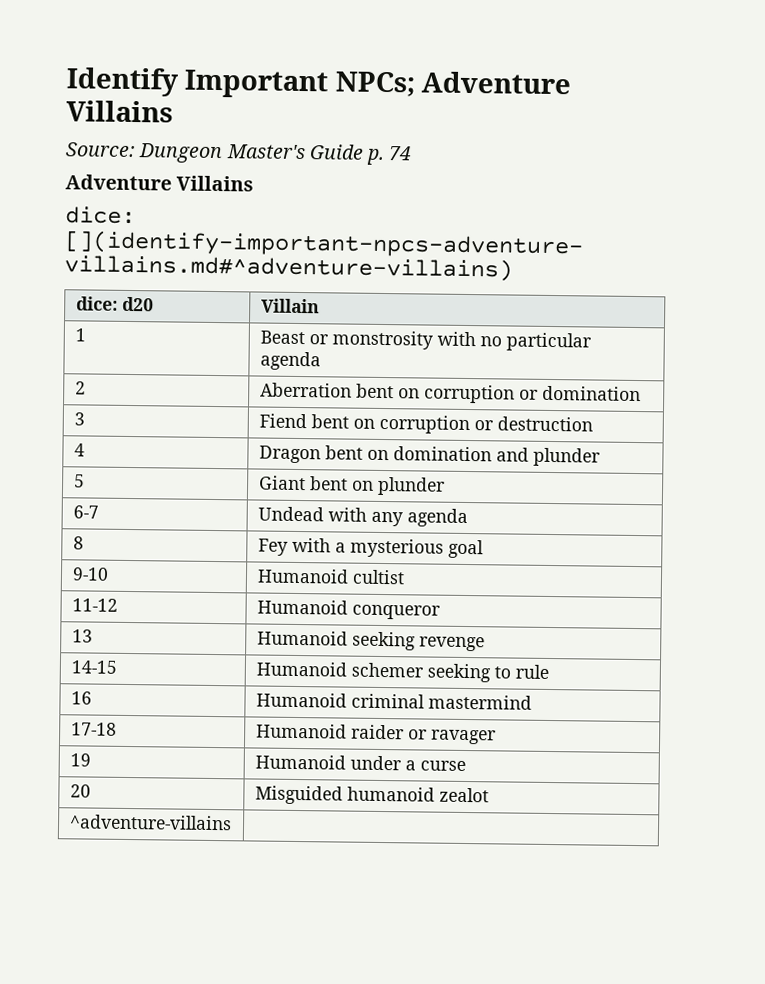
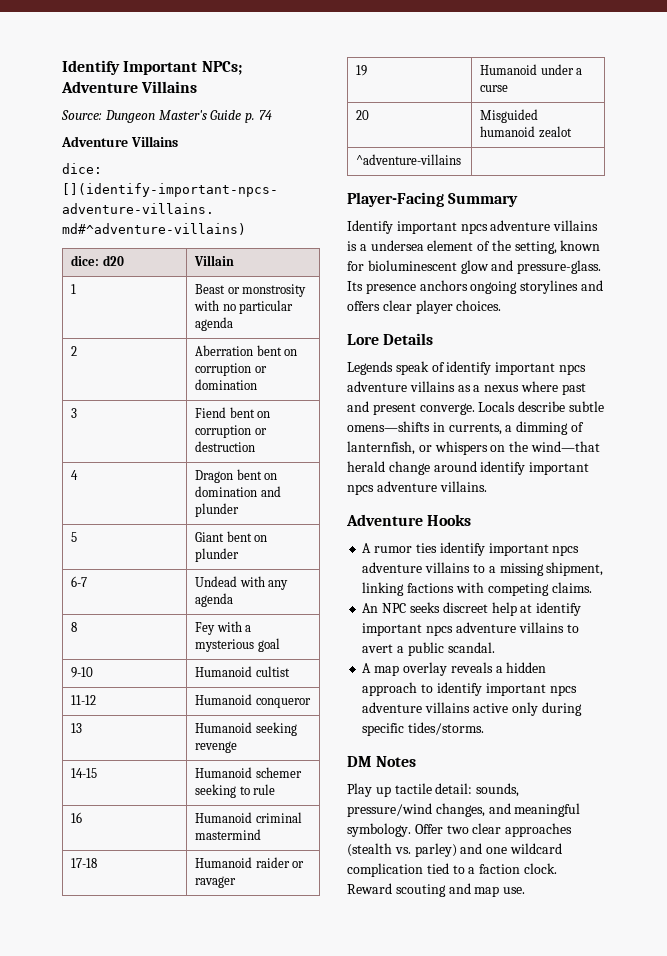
(232, 822) none -> [347,192,519,207] [347,220,599,234] [347,240,601,254] [347,260,602,274] [347,280,603,294] [347,300,502,314] [347,333,434,345] [347,361,586,375] [347,381,586,395] [347,401,604,415] [347,421,584,435] [347,441,600,455] [347,461,590,475] [347,481,487,495] [346,514,472,526] [362,542,580,556] [362,562,604,576] [362,582,592,596] [362,602,582,616] [362,622,579,636] [362,642,495,656] [362,662,547,676] [362,682,577,696] [362,702,582,716] [362,722,485,736] [347,756,417,767] [347,783,520,797] [347,803,581,817] [347,823,573,837] [347,843,562,857] [347,863,557,877] [347,883,526,897] // Player-Facing Summary // Identify important npcs adventure villains is a undersea element of the setting, known for bioluminescent glow and pressure-glass. Its presence anchors ongoing storylines and offers clear player choices. // Lore Details // Legends speak of identify important npcs adventure villains as a nexus where past and present converge. Locals describe subtle omens—shifts in currents, a dimming of lanternfish, or whispers on the wind—that herald change around identify important npcs adventure villains. // Adventure Hooks // A rumor ties identify important npcs adventure villains to a missing shipment, linking factions with competing claims. // An NPC seeks discreet help at identify important npcs adventure villains to avert a public scandal. // A map overlay reveals a hidden approach to identify important npcs adventure villains active only during specific tides/storms. // DM Notes // Play up tactile detail: sounds, pressure/wind changes, and meaningful symbology. Offer two clear approaches (stealth vs. parley) and one wildcard complication tied to a faction clock. Reward scouting and map use.

